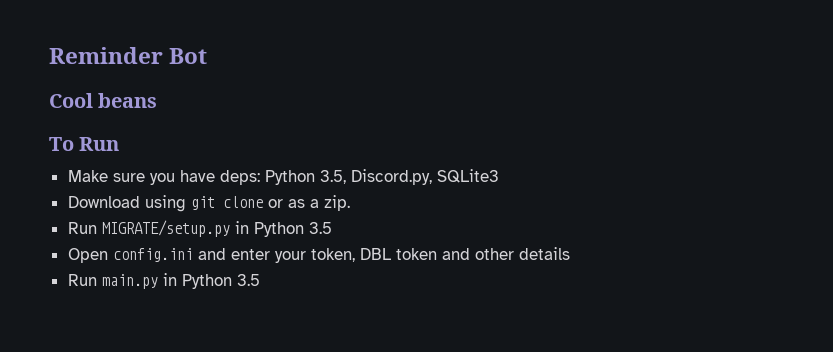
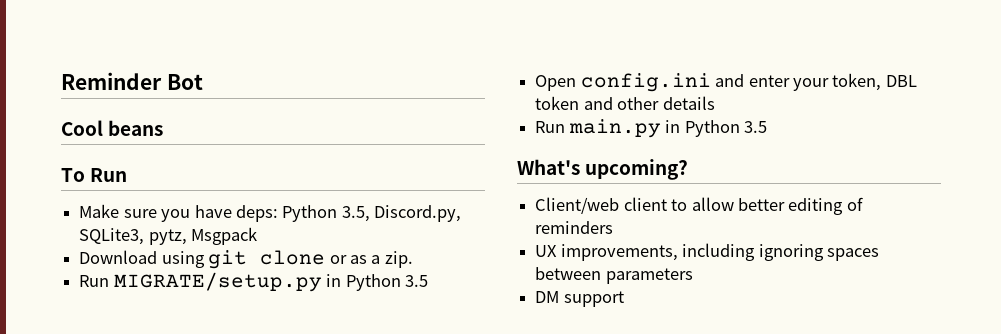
[436,169,499,183] SQLite3 -> [79,227,258,245] SQLite3, pytz, Msgpack
(260, 280) none -> [517,159,689,180] [535,197,863,215] [535,221,614,234] [535,243,879,261] [535,267,693,284] [535,291,624,307] // What's upcoming? // Client/web client to allow better editing of reminders // UX improvements, including ignoring spaces between parameters // DM support

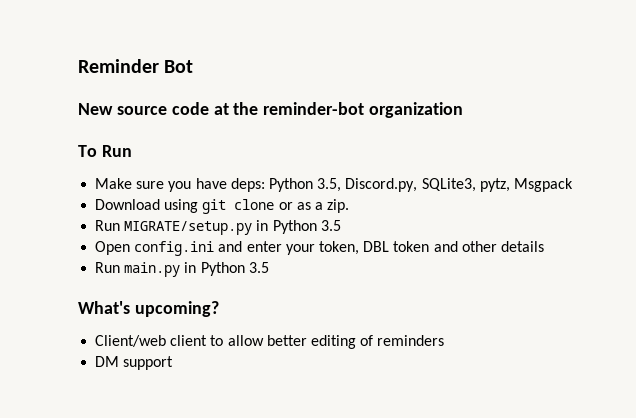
[61,120,164,136] Cool beans -> [78,102,464,118] New source code at the reminder-bot organization
[535,243,879,261] [535,267,693,284] // UX improvements, including ignoring spaces between parameters -> (445, 340) none

